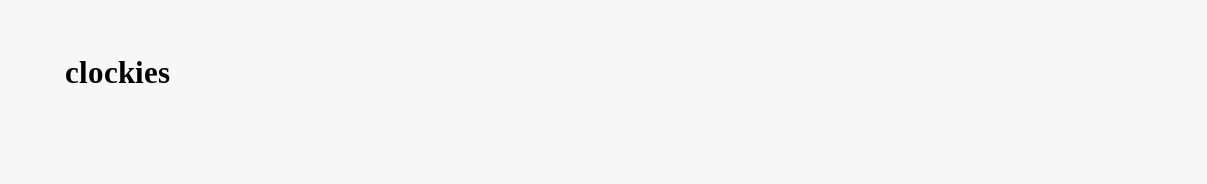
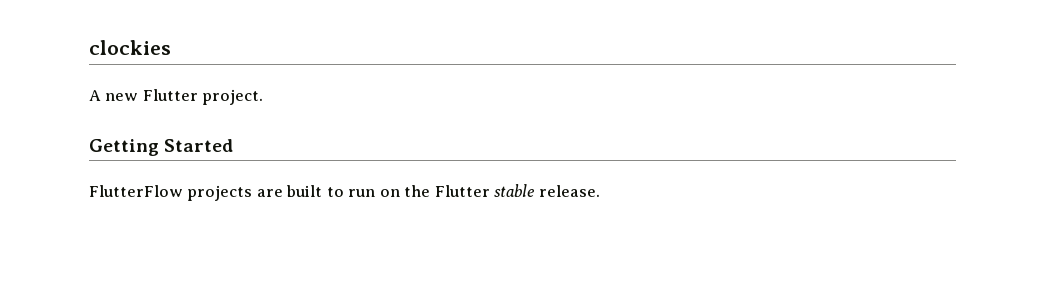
(170, 72) none -> [89,89,264,105] [89,139,234,156] [89,184,600,201] // A new Flutter project. // Getting Started // FlutterFlow projects are built to run on the Flutter stable release.

